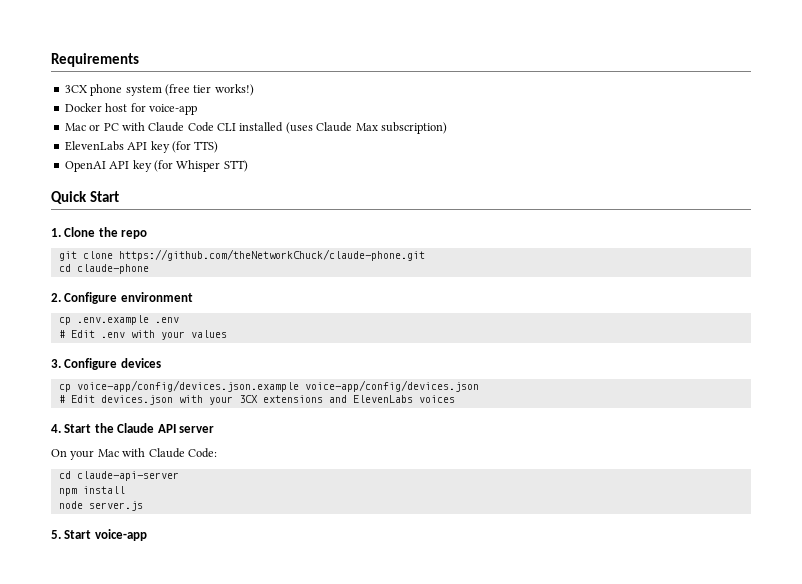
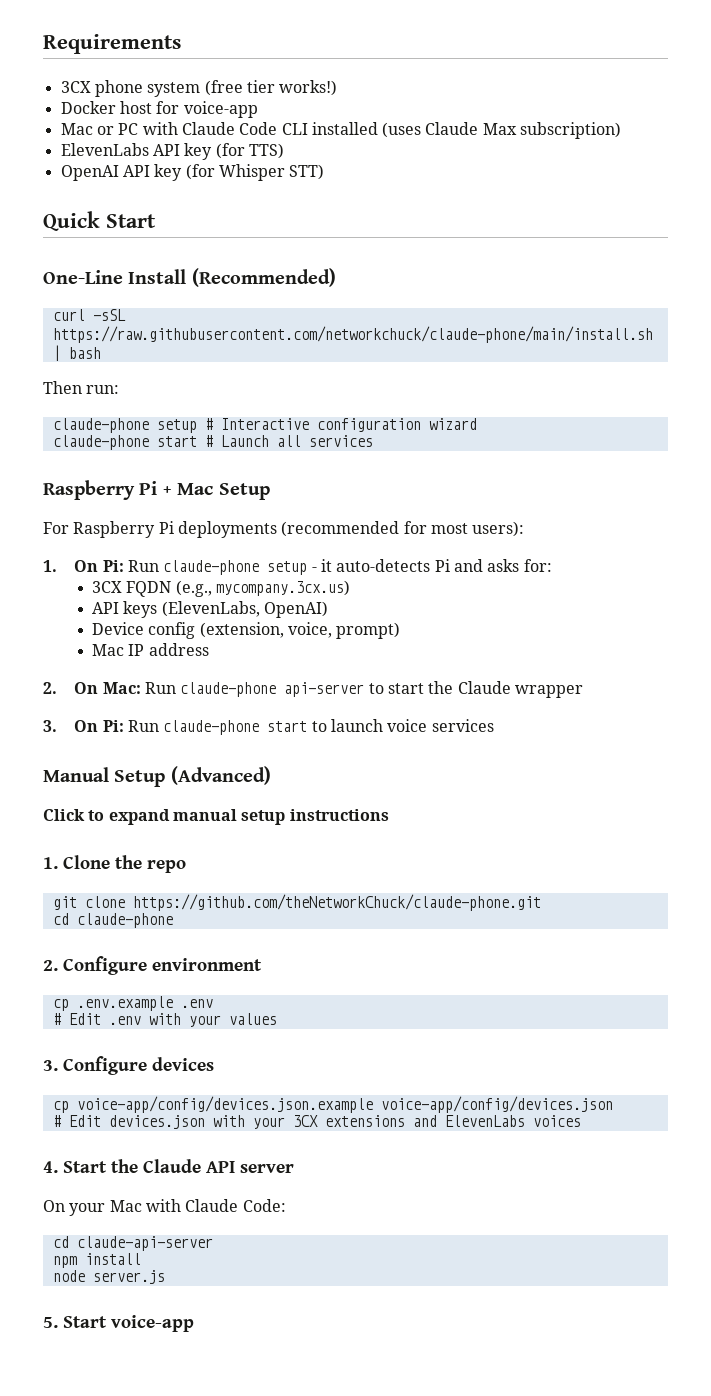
(119, 196) none -> [43,268,336,287] [52,309,126,321] [52,326,653,343] [52,345,101,361] [43,381,120,394] [52,418,477,433] [52,435,373,450] [43,480,270,500] [43,521,525,538] [43,559,552,575] [92,580,351,597] [92,601,329,618] [92,622,401,639] [92,643,209,656] [43,681,584,698] [43,719,494,735] [43,766,271,787] [43,809,389,825] // One-Line Install (Recommended) // curl -sSL https://raw.githubusercontent.com/networkchuck/claude-phone/main/install.sh | bash // Then run: // claude-phone setup # Interactive configuration wizard // claude-phone start # Launch all services // Raspberry Pi + Mac Setup // For Raspberry Pi deployments (recommended for most users): // 1. On Pi: Run claude-phone setup - it auto-detects Pi and asks for: // 3CX FQDN (e.g., mycompany.3cx.us) // API keys (ElevenLabs, OpenAI) // Device config (extension, voice, prompt) // Mac IP address // 2. On Mac: Run claude-phone api-server to start the Claude wrapper // 3. On Pi: Run claude-phone start to launch voice services // Manual Setup (Advanced) // Click to expand manual setup instructions

